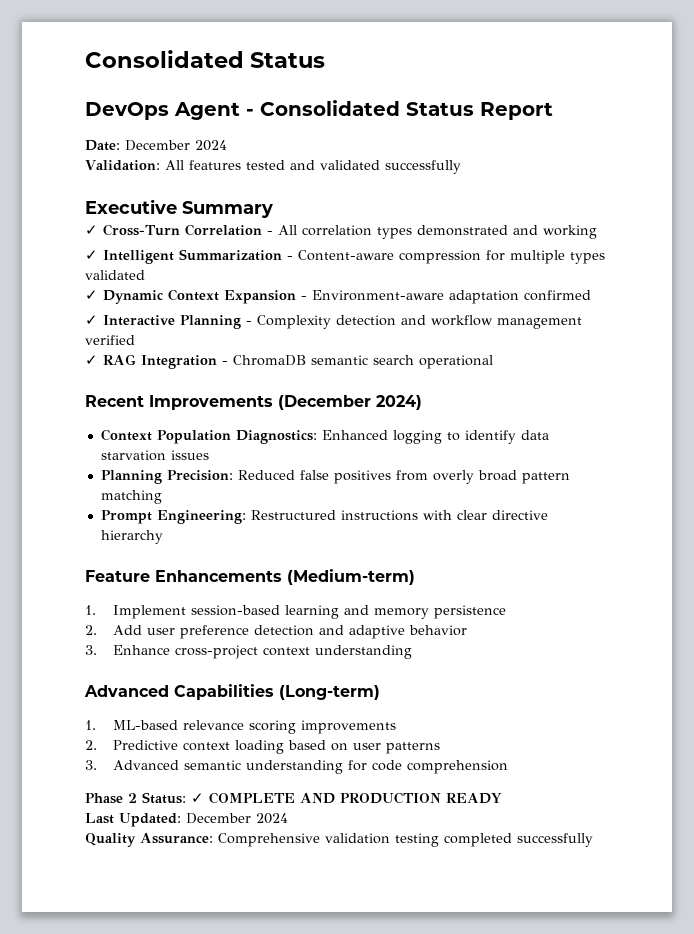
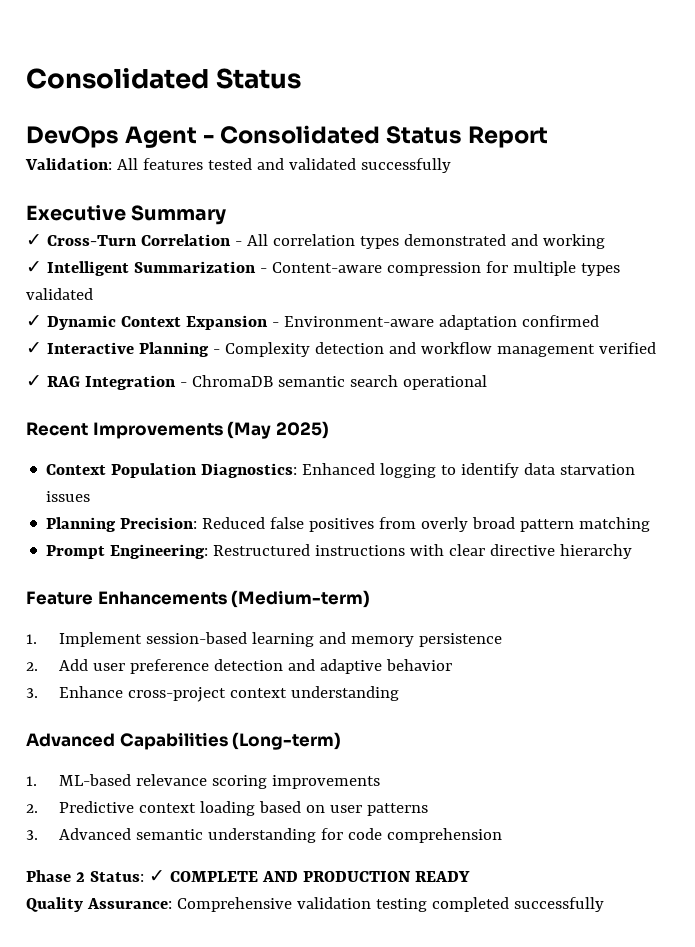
[85,140,227,151] // Date: December 2024 -> (549, 137) none
[278,395,422,410] (December 2024) -> [227,421,329,439] (May 2025)
[85,813,288,827] // Last Updated: December 2024 -> (470, 876) none

